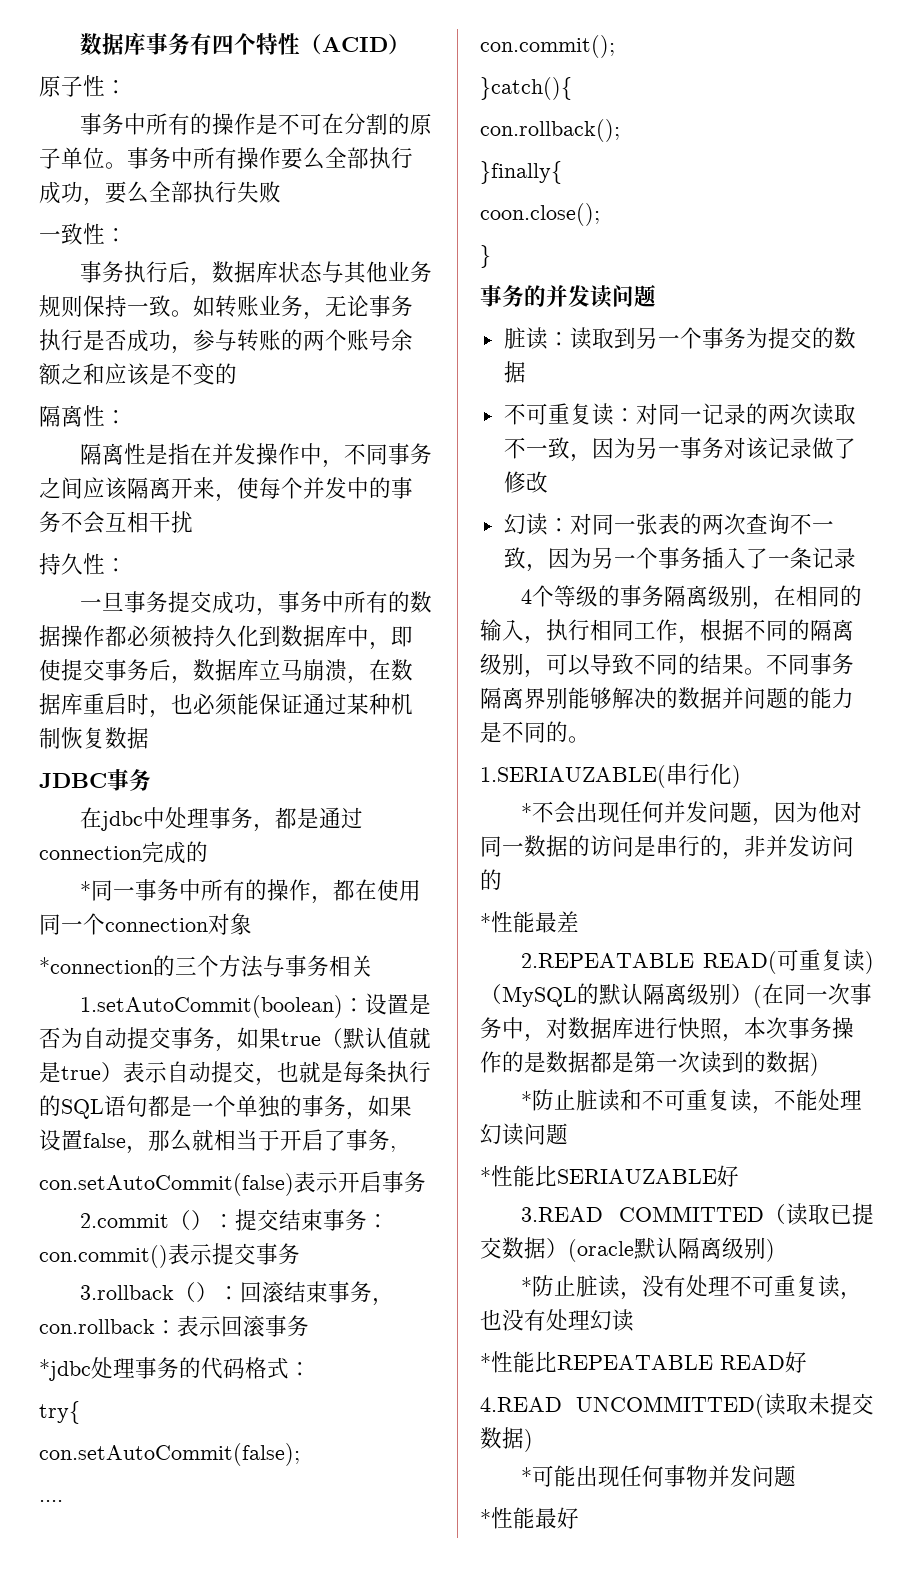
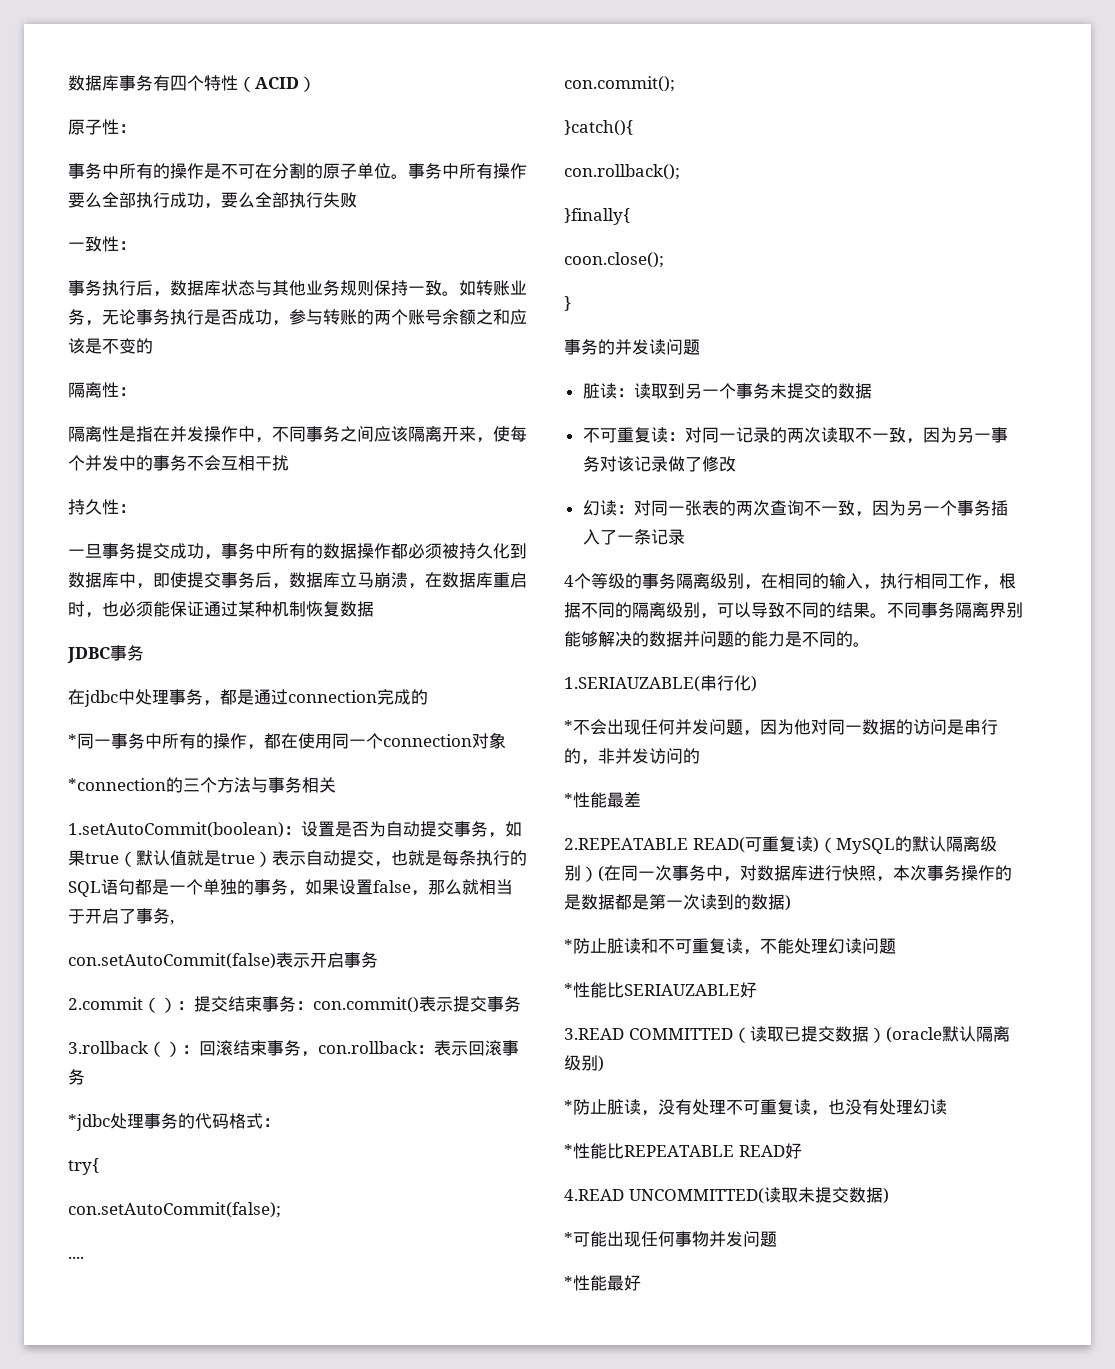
[745,327,768,348] 为 -> [769,383,787,399] 未

